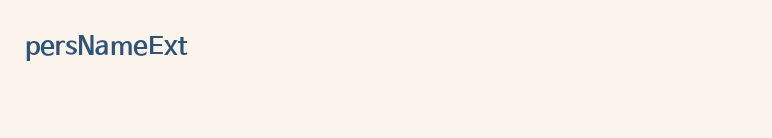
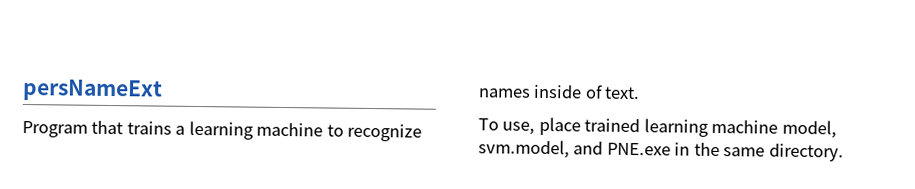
(188, 48) none -> [22,120,423,142] [478,84,641,100] [478,116,837,139] [478,139,844,162] // Program that trains a learning machine to recognize names inside of text. // To use, place trained learning machine model, svm.model, and PNE.exe in the same directory.

